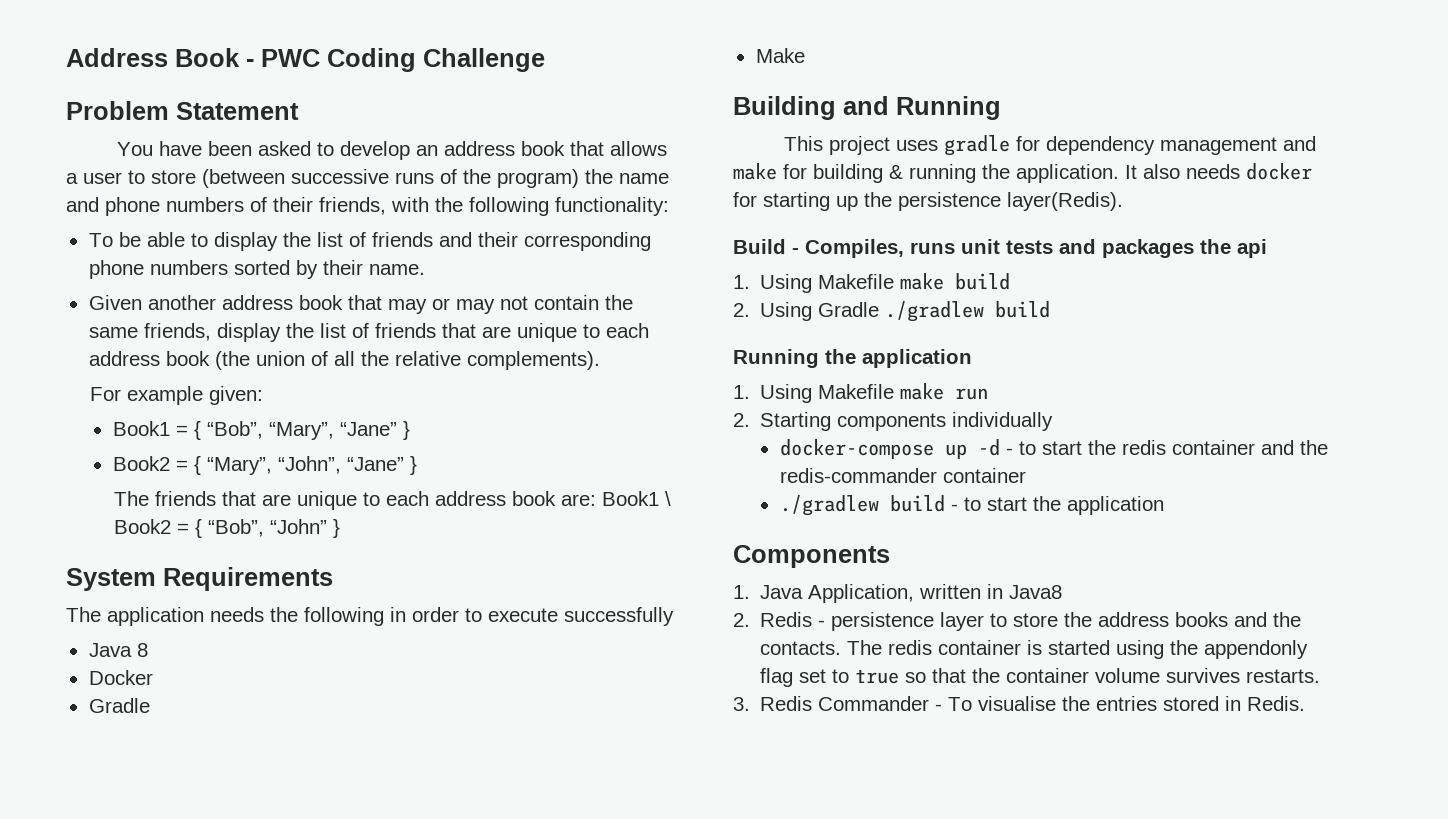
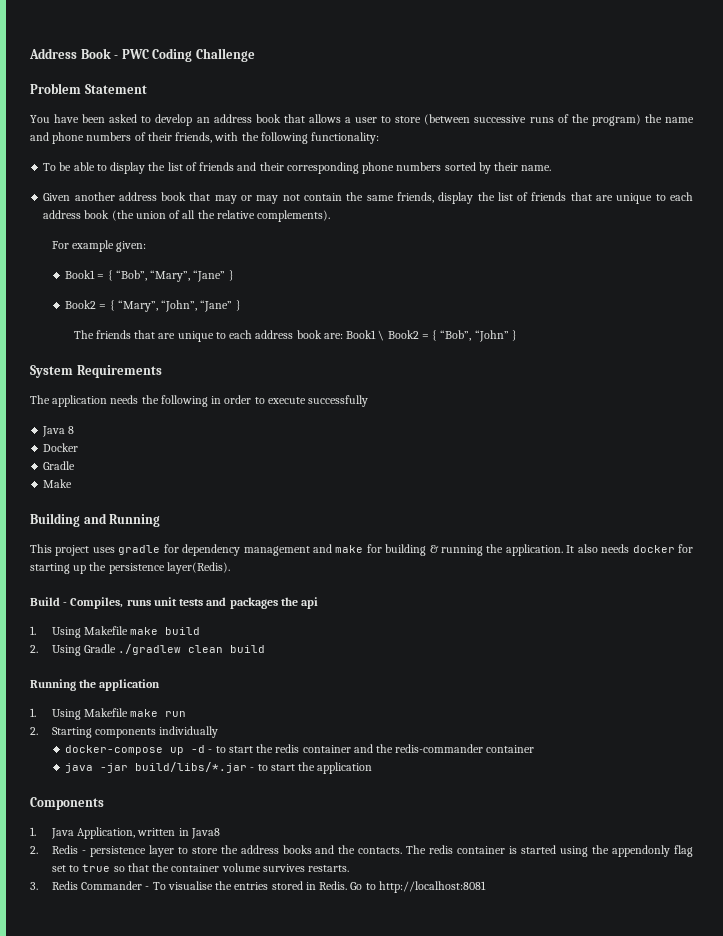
(985, 311) none -> [188,645,224,653] clean
[779,495,945,516] ./gradlew build -> [65,762,248,773] java -jar build/libs/*.jar
(1306, 703) none -> [350,881,486,893] Go to http://localhost:8081

